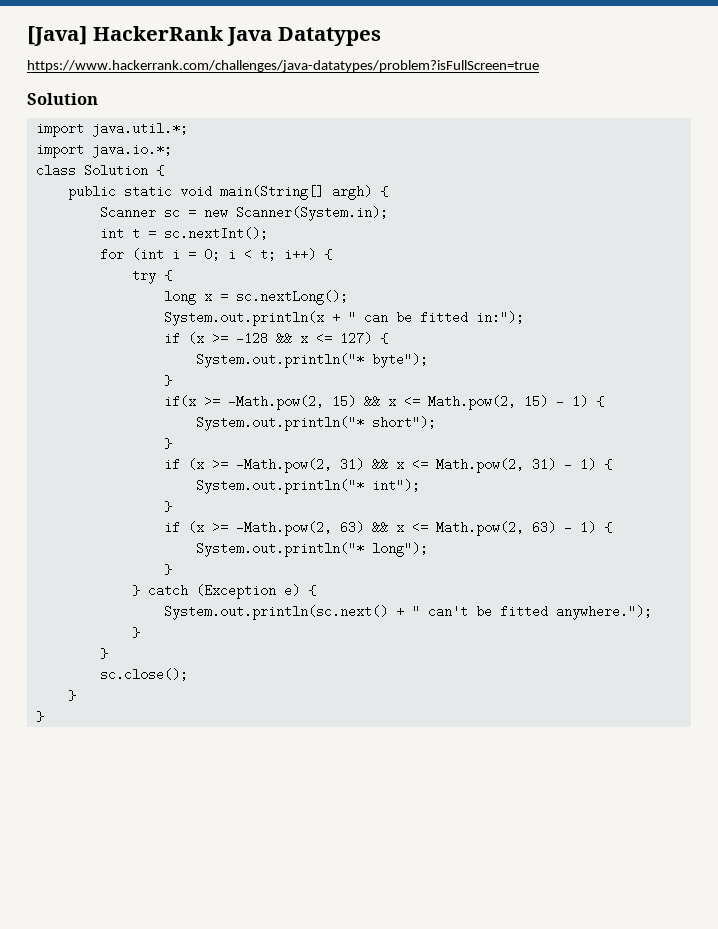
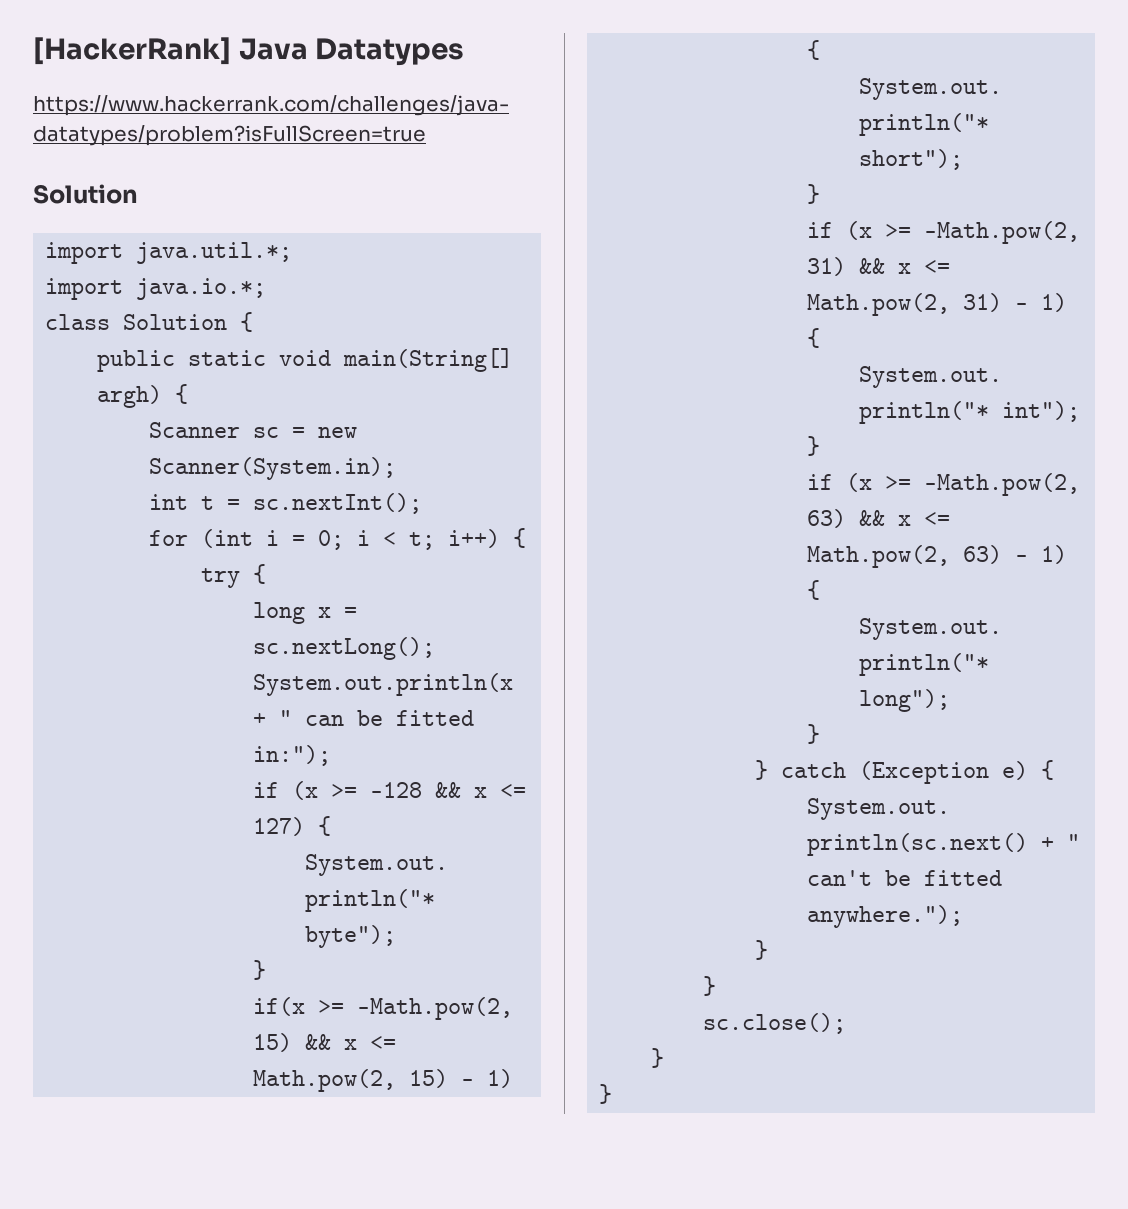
[27,26,224,46] [Java] HackerRank -> [33,37,231,65] [HackerRank]

